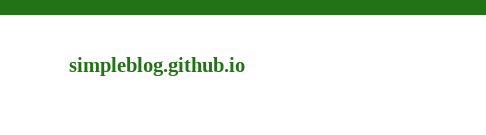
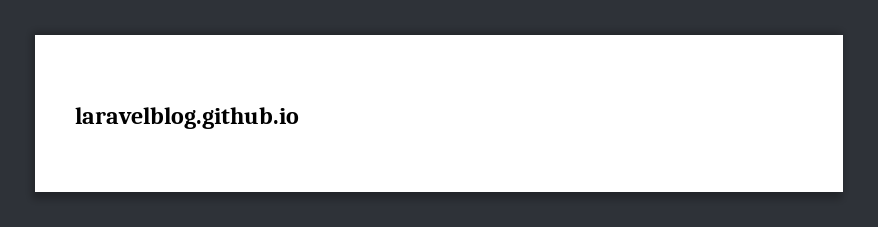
[69,57,245,76] simpleblog.github.io -> [75,107,299,129] laravelblog.github.io

